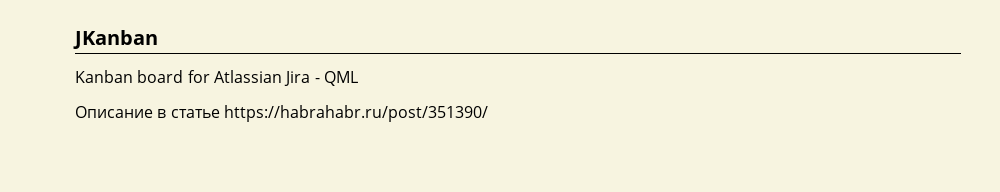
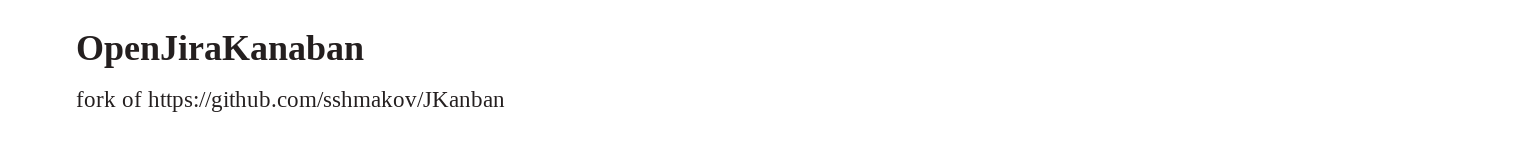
[73,30,158,49] [75,70,358,86] [75,105,488,122] JKanban // Kanban board for Atlassian Jira - QML // Описание в статье https://habrahabr.ru/post/351390/ -> [76,35,364,68] [76,91,506,112] OpenJiraKanaban // fork of https://github.com/sshmakov/JKanban

